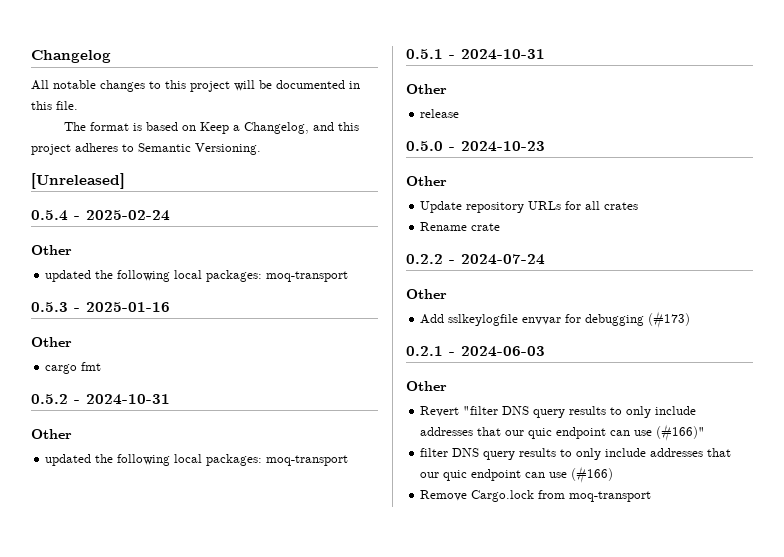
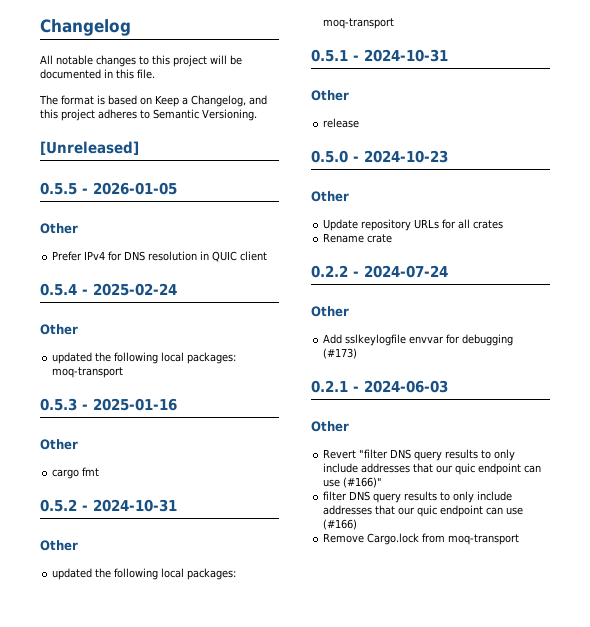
(125, 181) none -> [40,182,177,195] [40,223,78,234] [52,251,268,262] // 0.5.5 - 2026-01-05 // Other // Prefer IPv4 for DNS resolution in QUIC client

